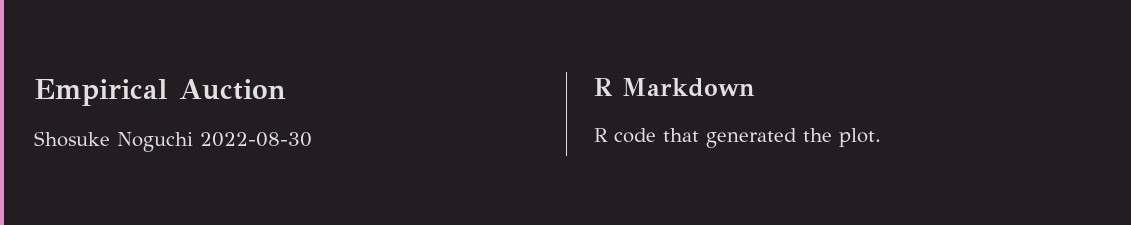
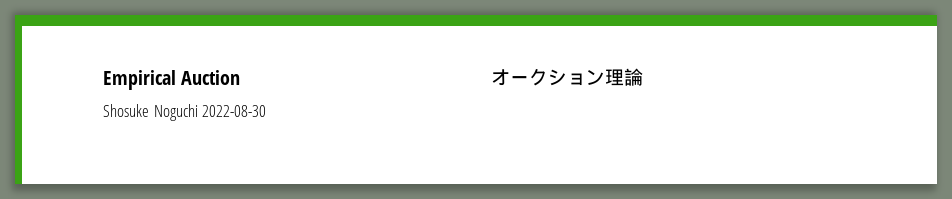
[594,78,755,97] [594,128,881,148] R Markdown // R code that generated the plot. -> [491,68,643,86] オークション理論

